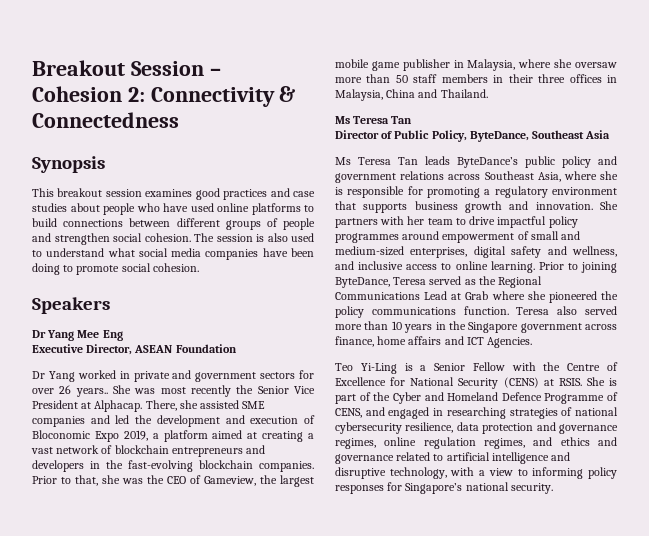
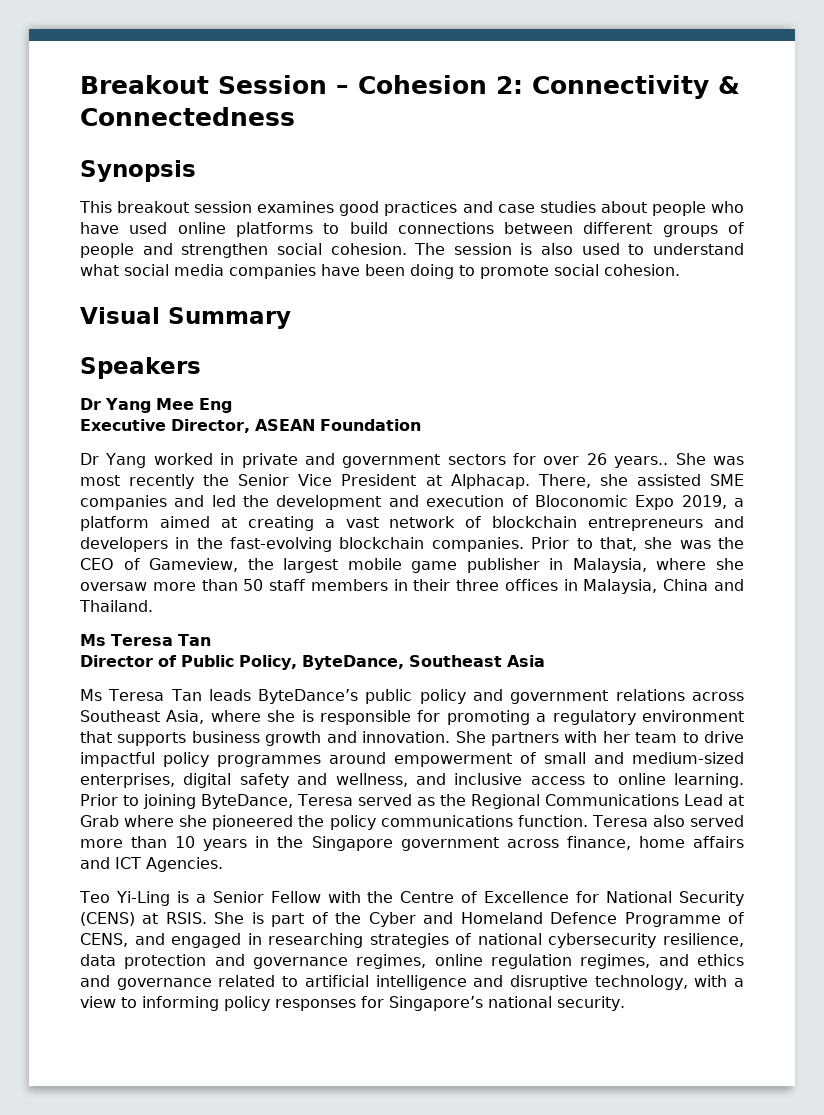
(199, 267) none -> [80,307,291,329] // Visual Summary

